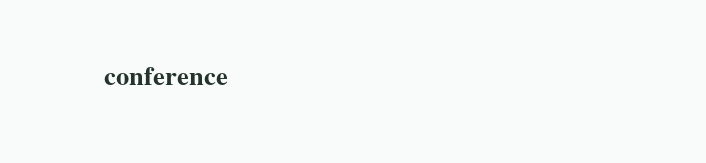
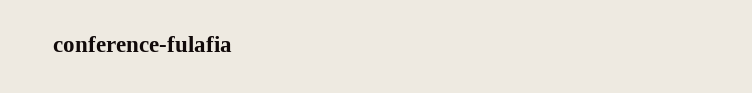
[104,67,228,85] conference -> [53,36,232,52] conference-fulafia

